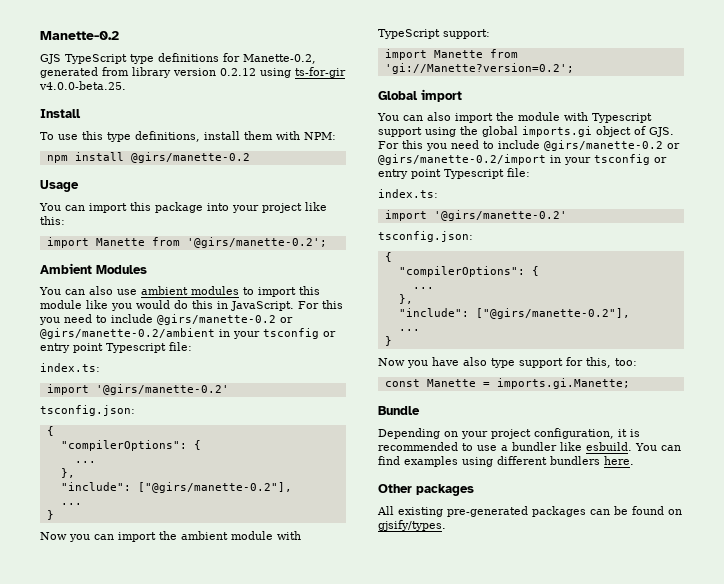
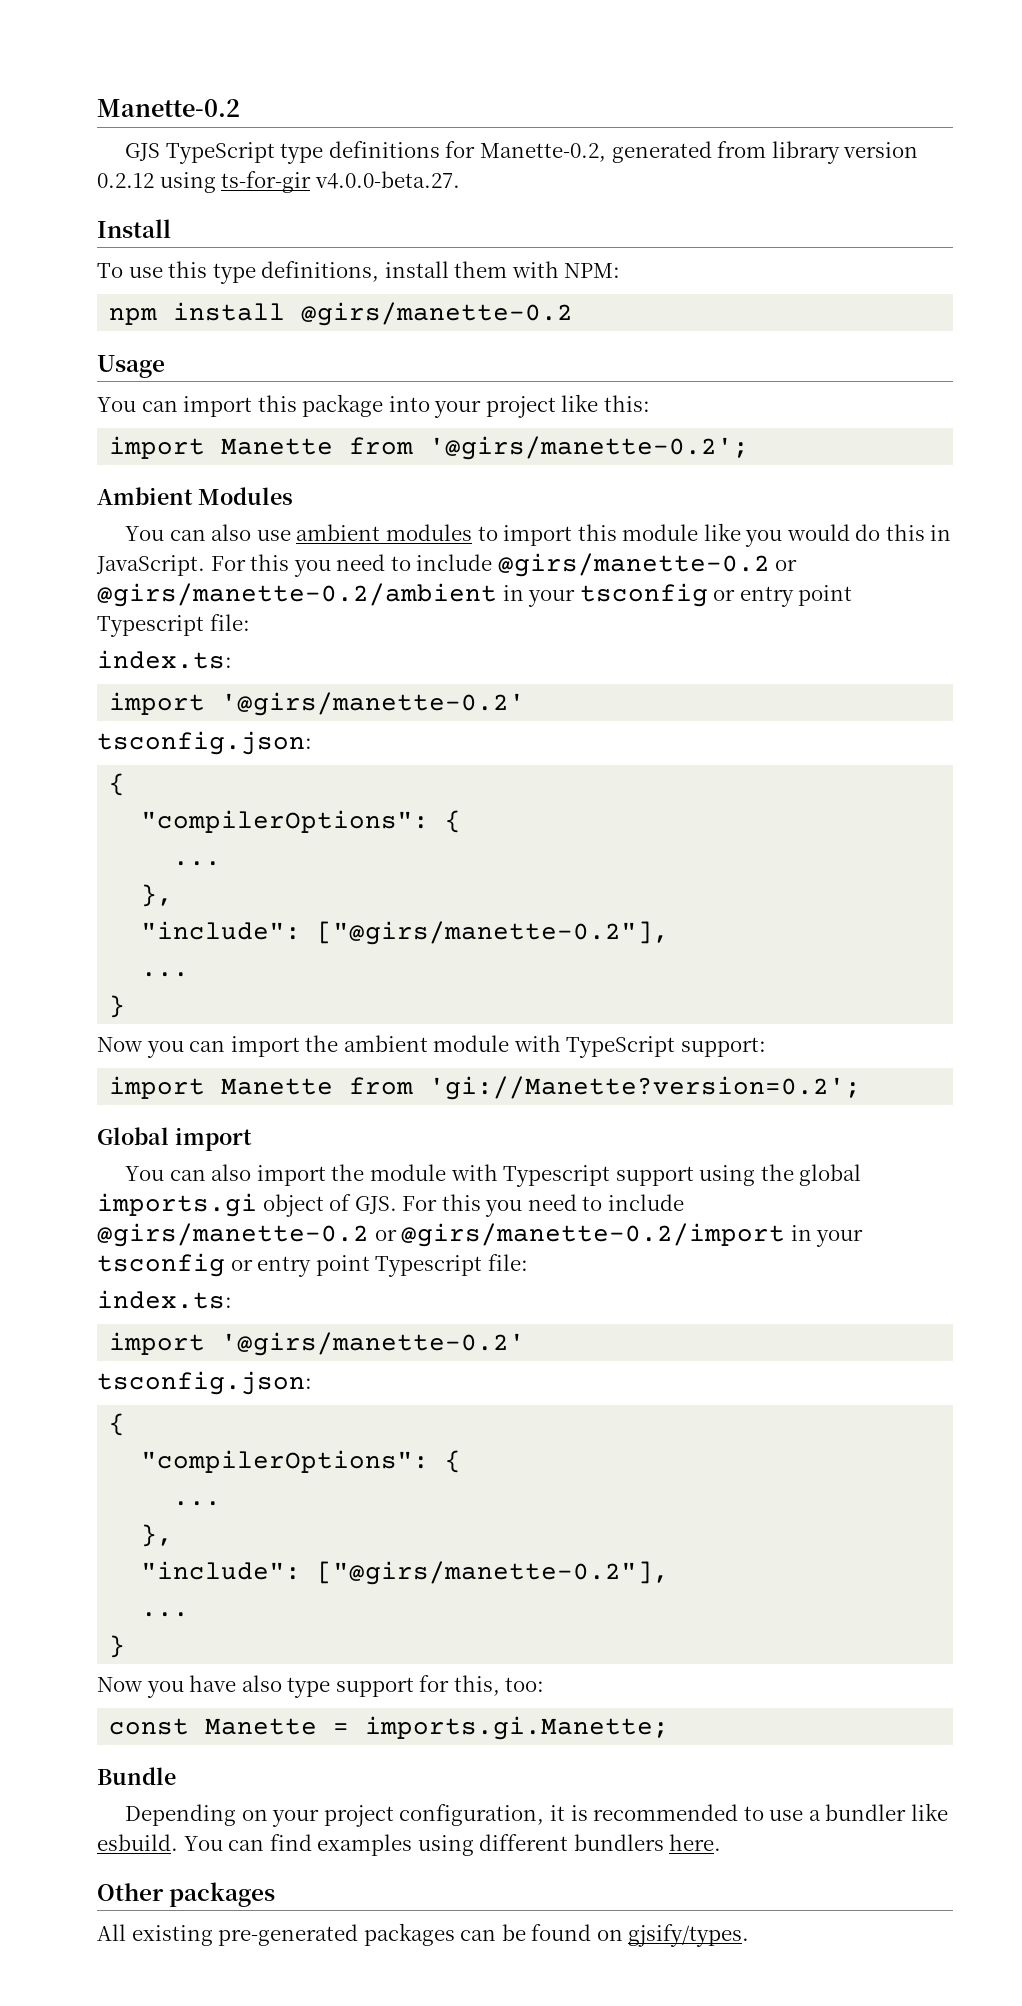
[39,81,126,90] v4.0.0-beta.25. -> [314,171,460,189] v4.0.0-beta.27.

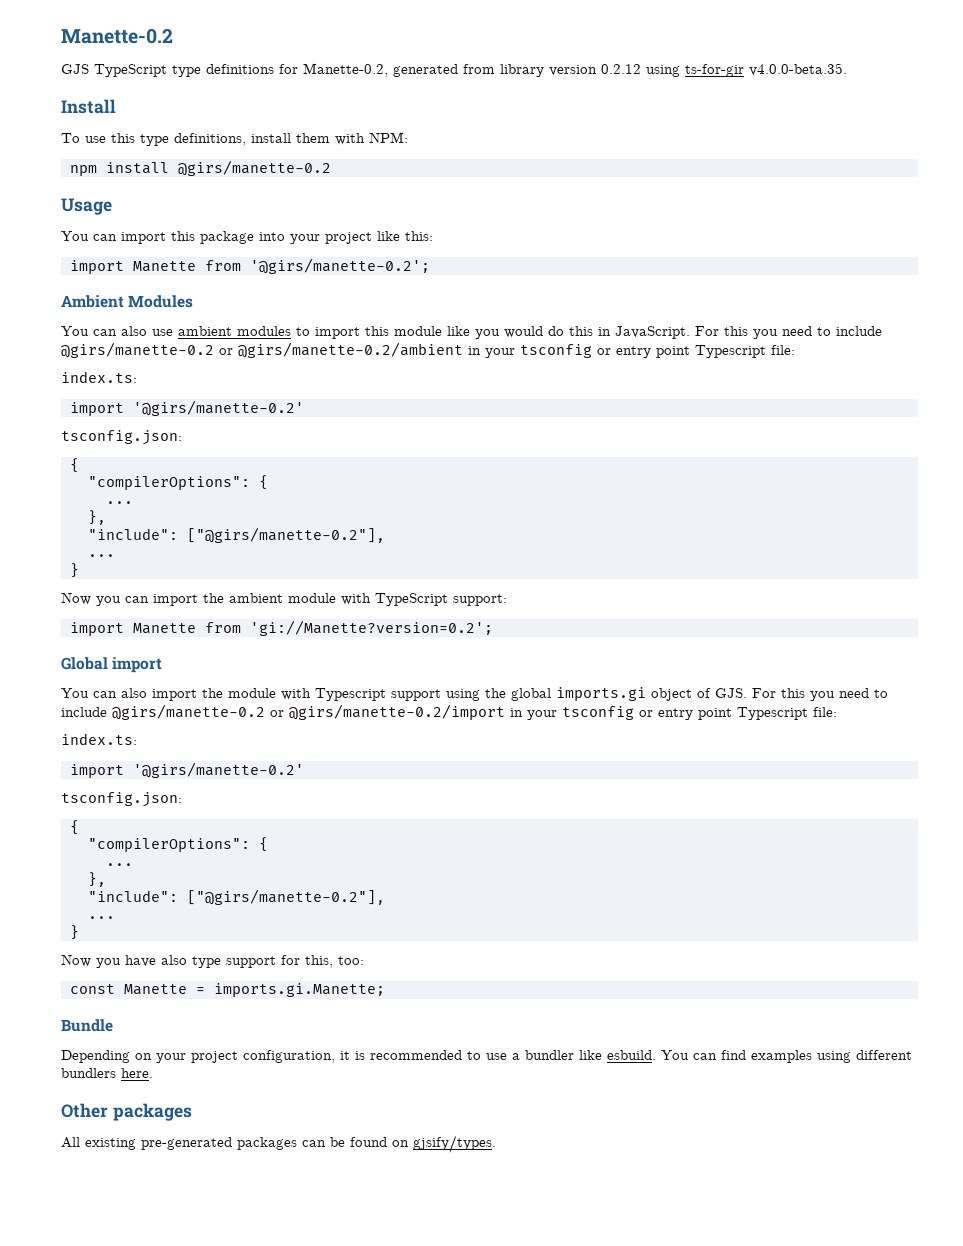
[314,171,460,189] v4.0.0-beta.27. -> [749,63,847,76] v4.0.0-beta.35.

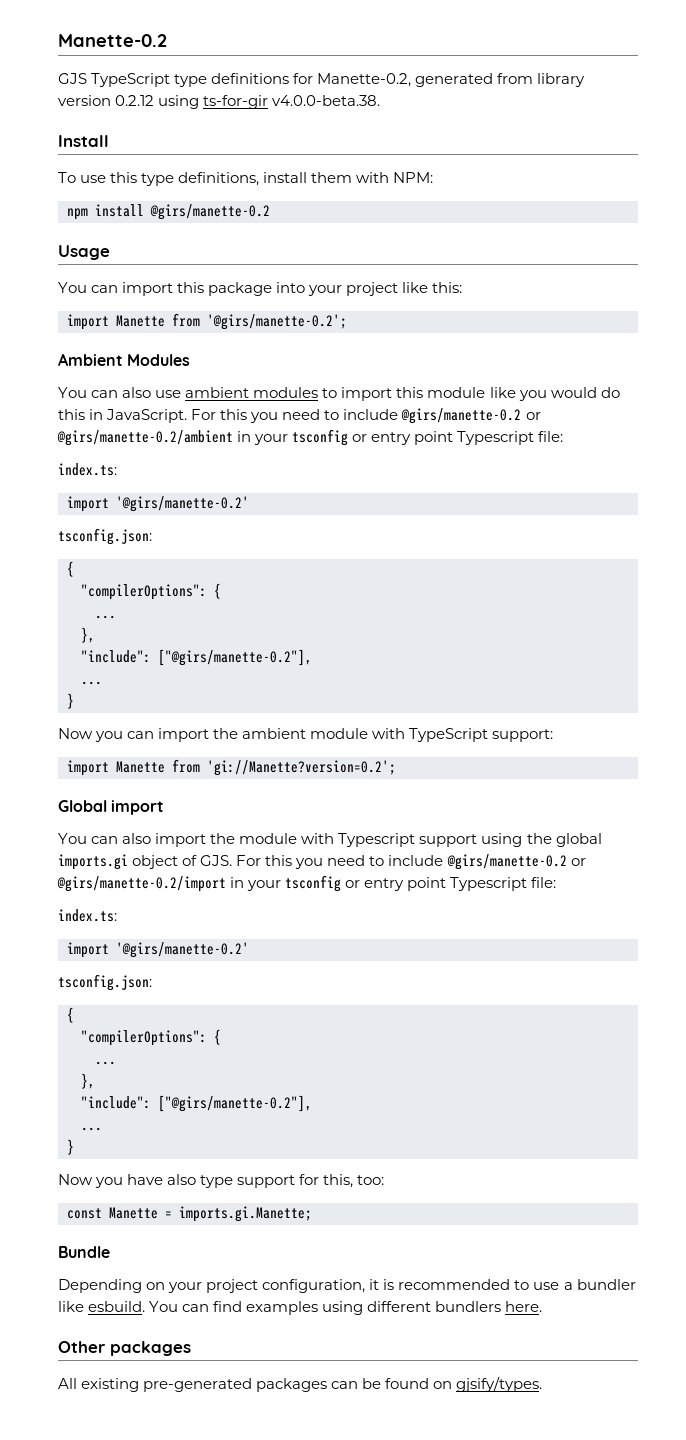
[749,63,847,76] v4.0.0-beta.35. -> [272,95,381,106] v4.0.0-beta.38.

